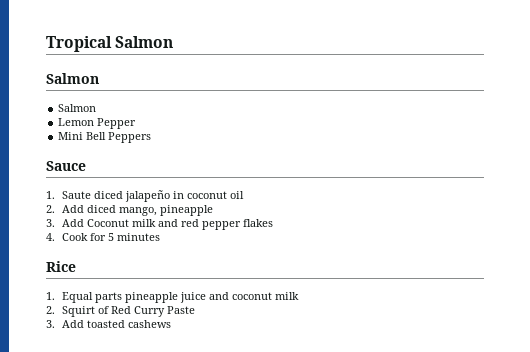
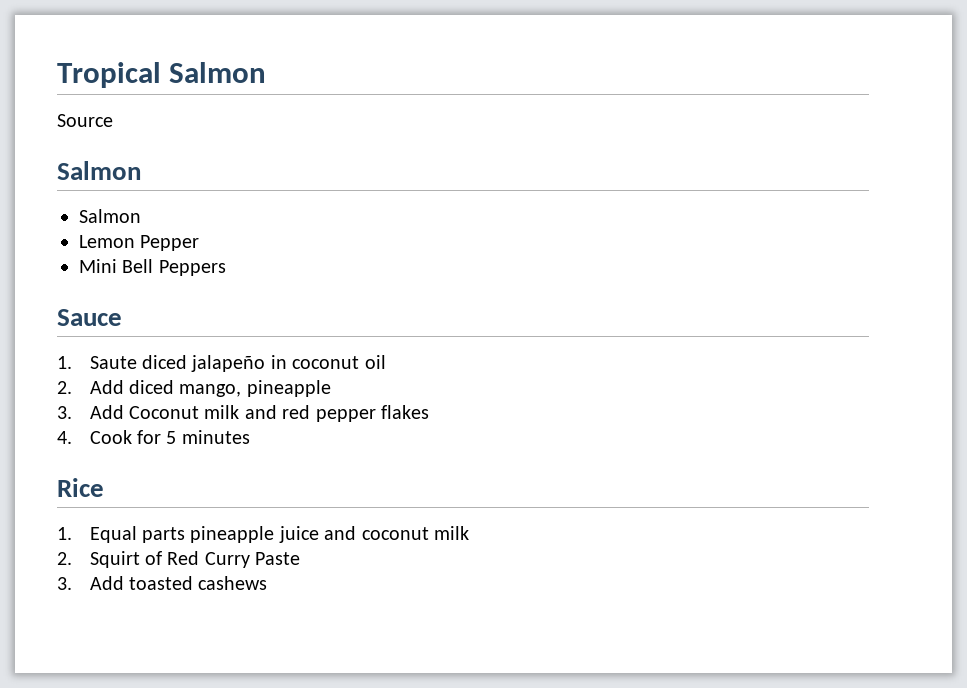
(174, 42) none -> [57,114,113,127] // Source

